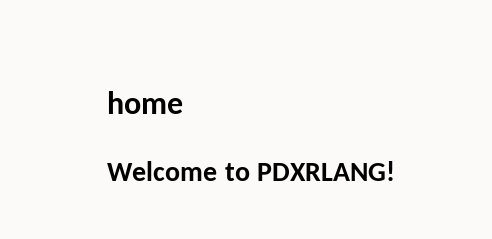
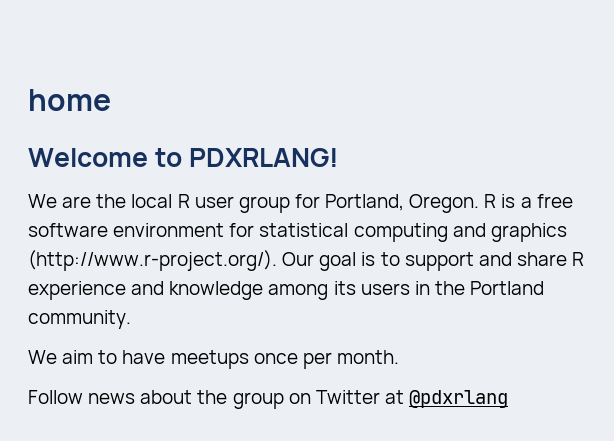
(396, 171) none -> [28,194,573,213] [28,223,567,242] [28,250,585,271] [28,281,545,300] [28,310,131,329] [28,350,399,369] [28,390,509,409] // We are the local R user group for Portland, Oregon. R is a free software environment for statistical computing and graphics (http://www.r-project.org/). Our goal is to support and share R experience and knowledge among its users in the Portland community. // We aim to have meetups once per month. // Follow news about the group on Twitter at @pdxrlang

